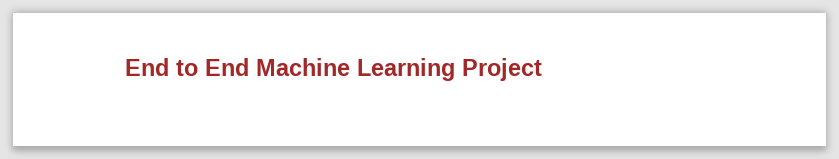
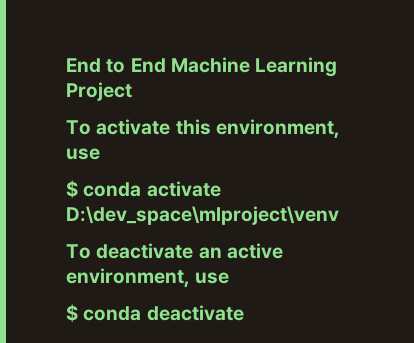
(542, 69) none -> [66,119,340,139] [66,148,100,160] [66,180,221,198] [66,206,339,225] [66,243,283,259] [66,268,230,288] [66,304,244,322] // To activate this environment, use // $ conda activate D:\dev_space\mlproject\venv // To deactivate an active environment, use // $ conda deactivate

